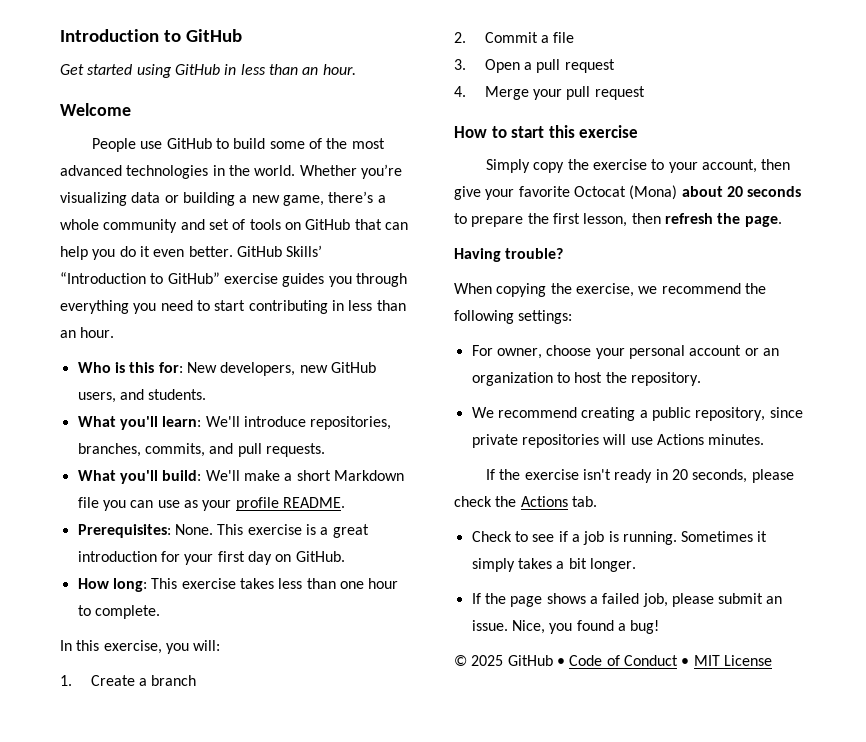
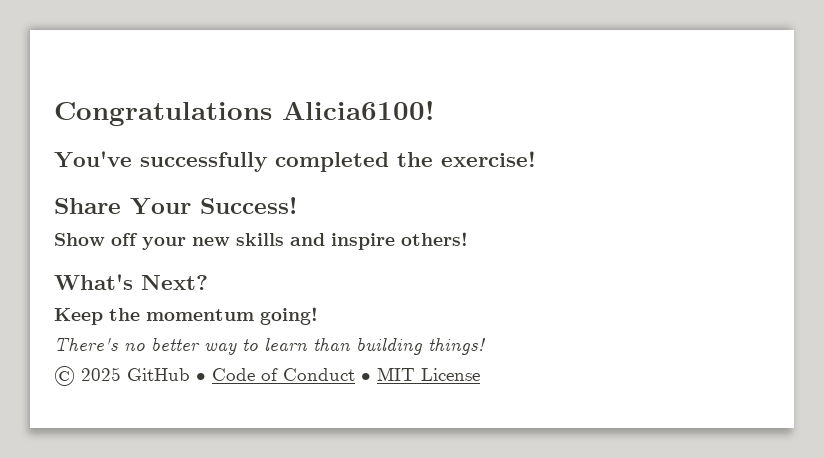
[60,29,242,42] [60,64,356,78] [60,103,131,116] [92,138,385,152] [60,164,402,179] [60,191,386,206] [60,219,408,233] [60,245,323,260] [60,272,407,287] [60,300,406,314] [60,327,115,338] [77,362,376,376] [77,389,207,403] [77,416,392,430] [77,443,325,457] [77,470,404,484] [77,497,345,511] [77,524,369,538] [77,551,345,565] [77,578,399,592] [77,605,160,619] [60,640,221,654] [60,675,197,686] [454,32,575,43] [454,59,615,73] [454,86,645,100] [454,125,639,138] [486,159,791,173] [454,185,802,200] [454,213,782,227] [454,248,564,262] [454,283,766,297] [454,310,573,324] [471,345,779,359] [471,372,701,386] [471,407,803,421] [471,434,765,448] [486,469,794,483] [454,496,597,507] [471,531,768,545] [471,558,636,572] [471,593,783,607] [471,620,660,634] Introduction to GitHub // Get started using GitHub in less than an hour. // Welcome // People use GitHub to build some of the most advanced technologies in the world. Whether you’re visualizing data or building a new game, there’s a whole community and set of tools on GitHub that can help you do it even better. GitHub Skills’ “Introduction to GitHub” exercise guides you through everything you need to start contributing in less than an hour. // Who is this for: New developers, new GitHub users, and students. // What you'll learn: We'll introduce repositories, branches, commits, and pull requests. // What you'll build: We'll make a short Markdown file you can use as your profile README. // Prerequisites: None. This exercise is a great introduction for your first day on GitHub. // How long: This exercise takes less than one hour to complete. // In this exercise, you will: // 1. Create a branch // 2. Commit a file // 3. Open a pull request // 4. Merge your pull request // How to start this exercise // Simply copy the exercise to your account, then give your favorite Octocat (Mona) about 20 seconds to prepare the first lesson, then refresh the page. // Having trouble? // When copying the exercise, we recommend the following settings: // For owner, choose your personal account or an organization to host the repository. // We recommend creating a public repository, since private repositories will use Actions minutes. // If the exercise isn't ready in 20 seconds, please check the Actions tab. // Check to see if a job is running. Sometimes it simply takes a bit longer. // If the page shows a failed job, please submit an issue. Nice, you found a bug! -> [54,100,434,126] [54,151,536,172] [54,197,297,215] [54,232,468,250] [54,274,208,290] [54,307,318,325] [54,337,486,355] Congratulations Alicia6100! // You've successfully completed the exercise! // Share Your Success! // Show off your new skills and inspire others! // What's Next? // Keep the momentum going! // There's no better way to learn than building things!

